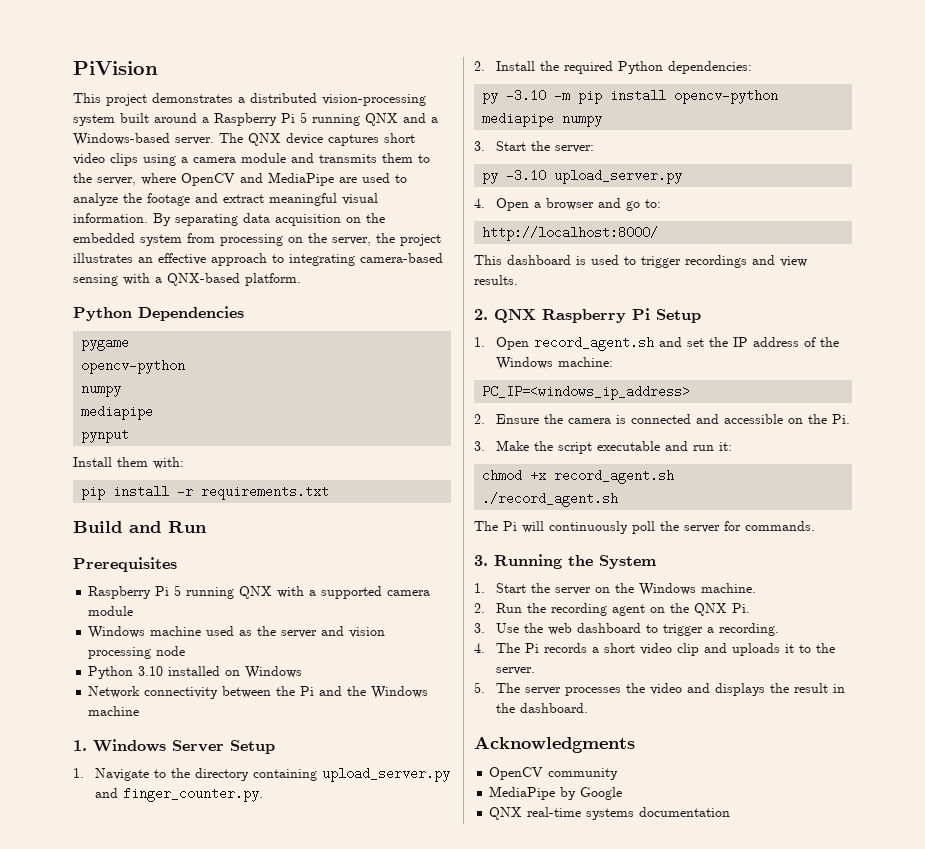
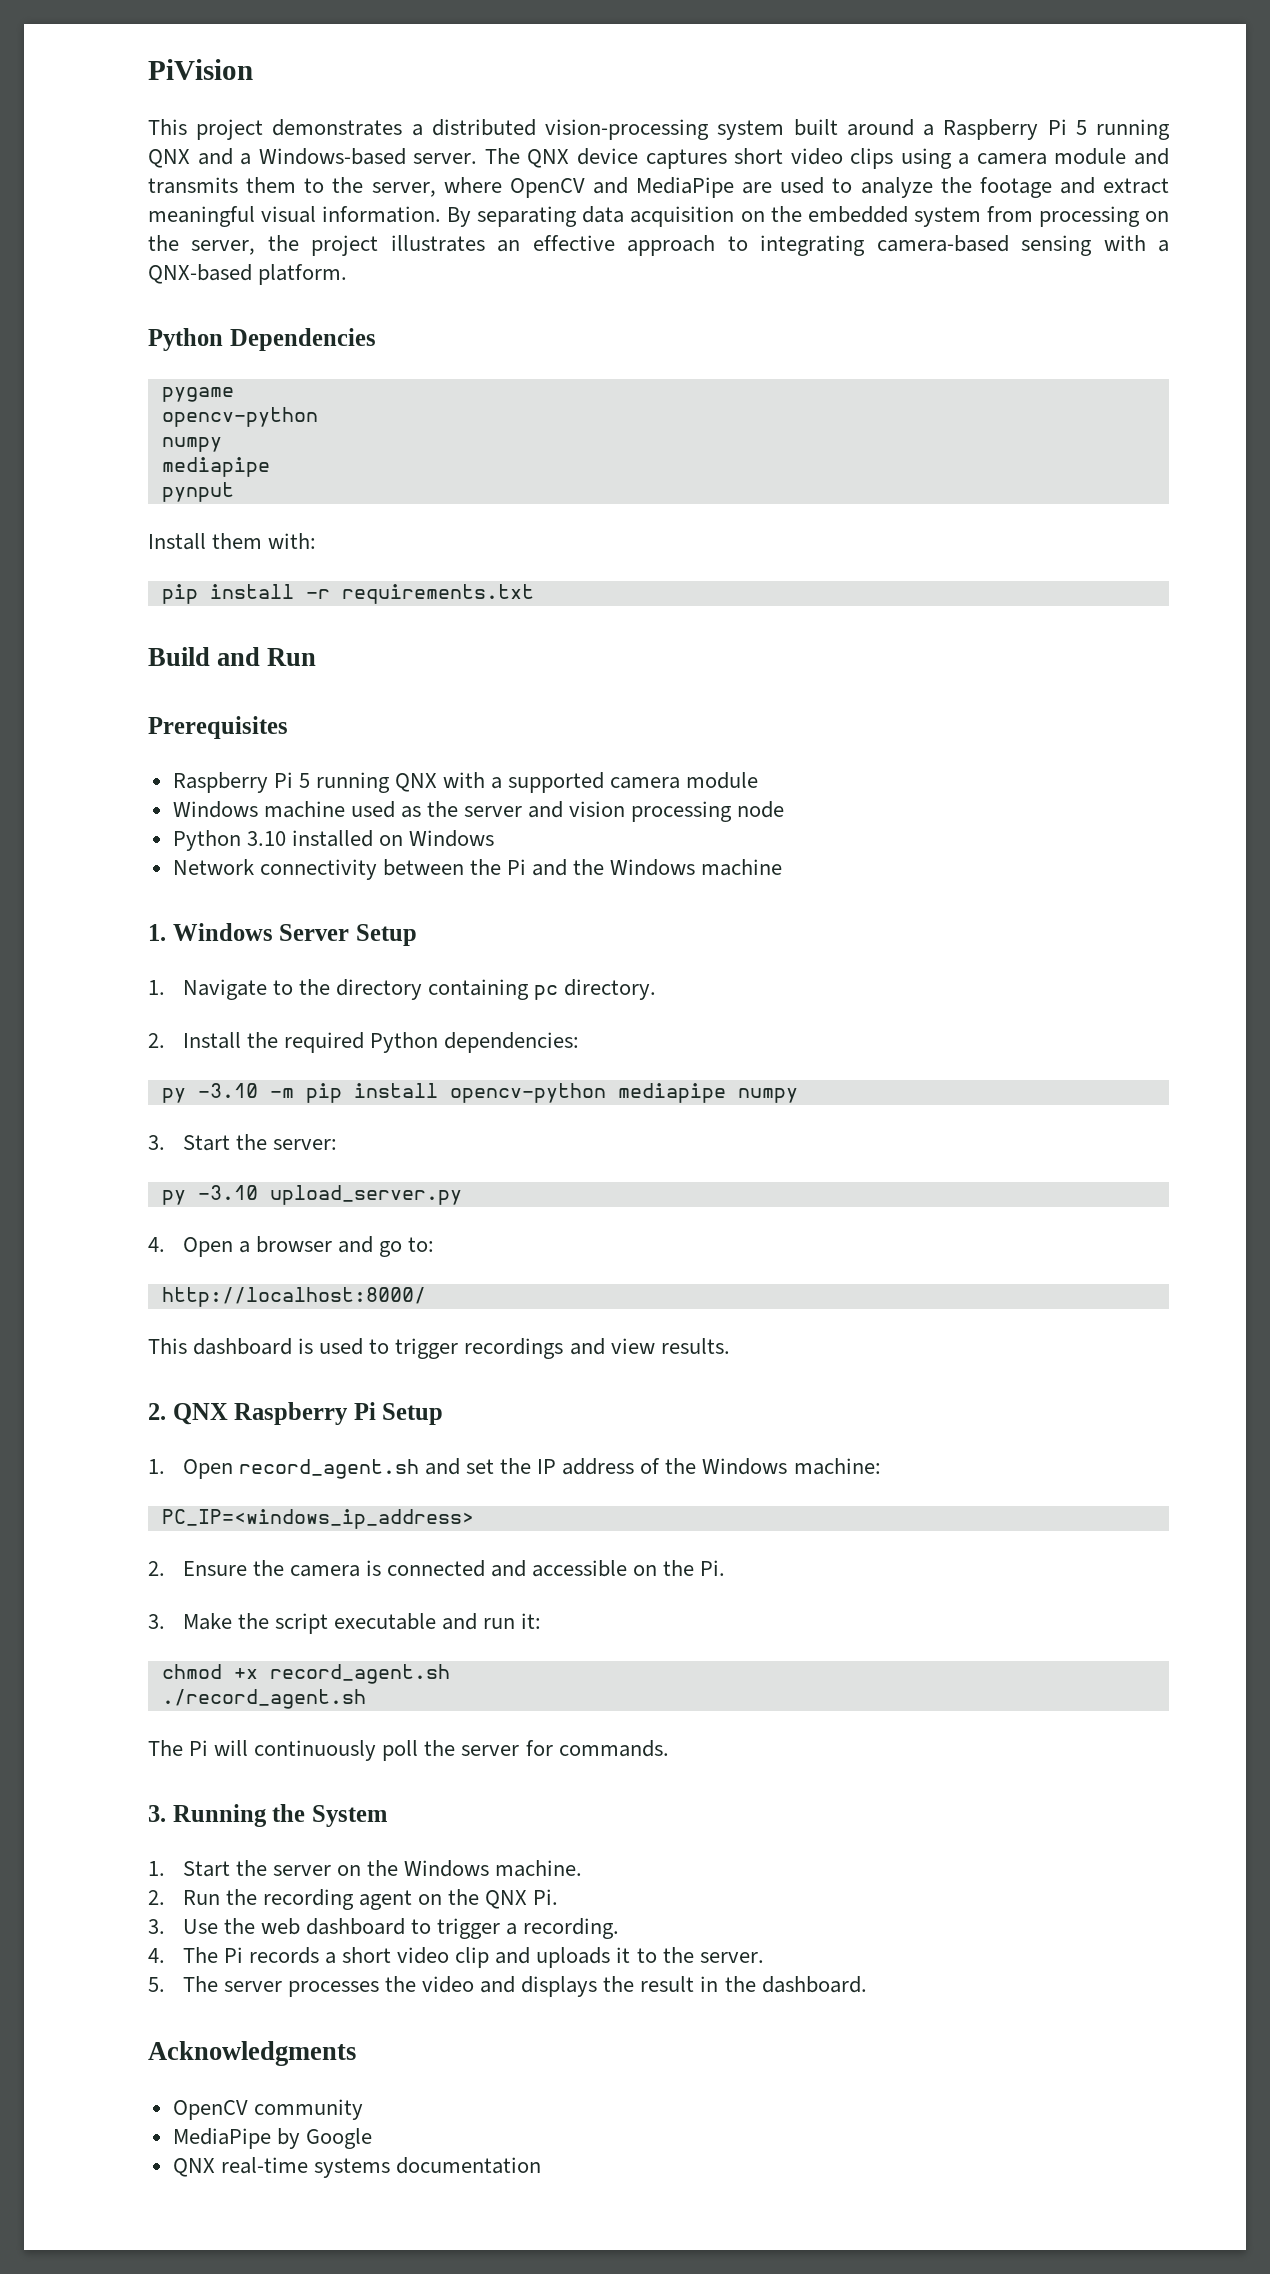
[321,767,450,782] [94,787,263,802] upload_server.py and finger_counter.py. -> [534,979,657,1000] pc directory.

